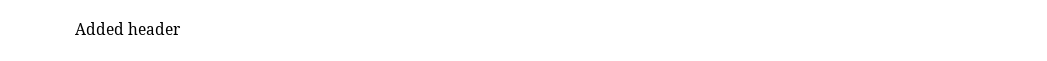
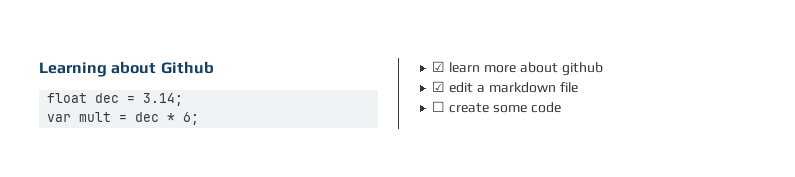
[75,22,182,35] Added header -> [39,61,214,77] [47,93,184,106] [47,112,200,125] [432,61,603,76] [432,81,578,93] [432,101,561,113] Learning about Github // float dec = 3.14; // var mult = dec * 6; // ☑ learn more about github // ☑ edit a markdown file // ☐ create some code

